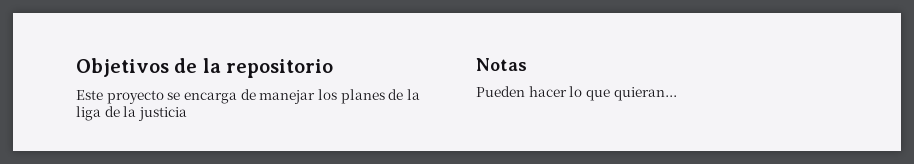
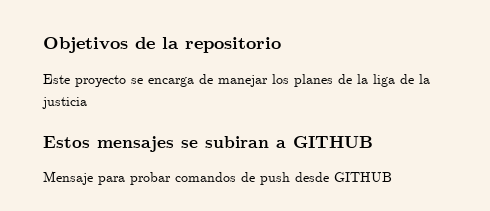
[476,58,527,71] [476,86,677,101] Notas // Pueden hacer lo que quieran... -> [43,136,373,152] [43,171,392,185] Estos mensajes se subiran a GITHUB // Mensaje para probar comandos de push desde GITHUB

